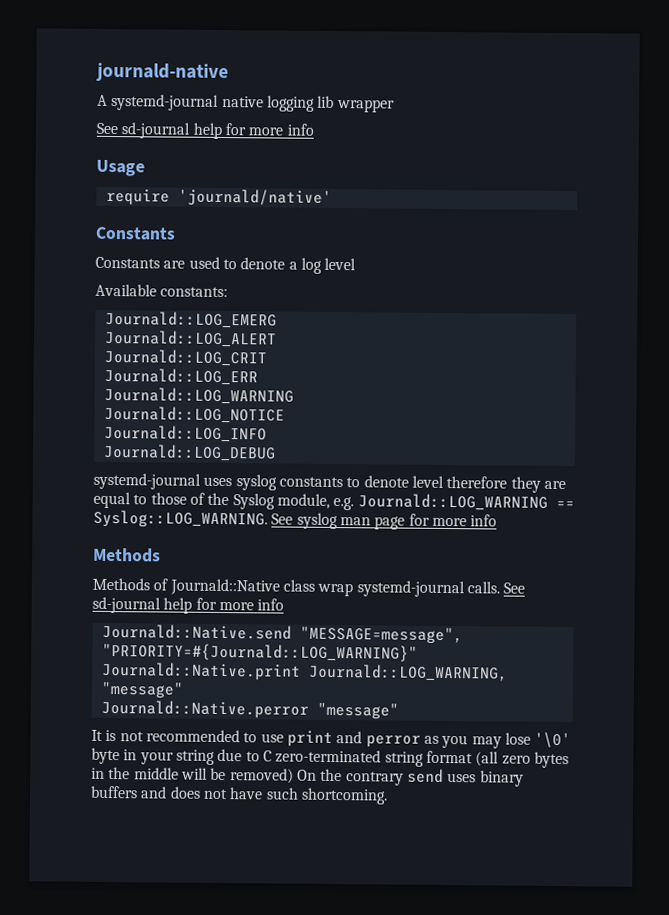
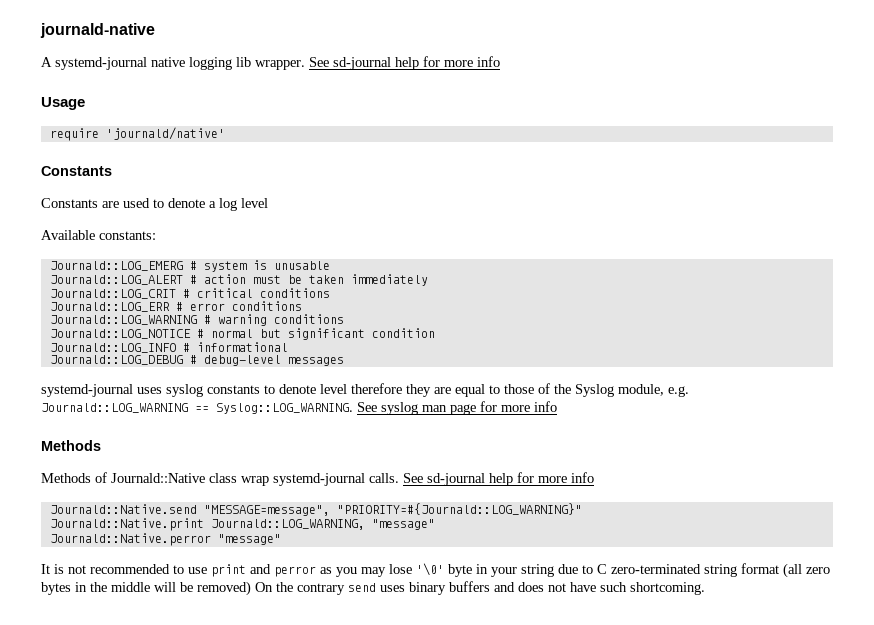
[336,99,395,113] wrapper // -> [255,60,305,70] wrapper.
[103,329,277,348] [103,348,267,367] [103,367,258,386] [103,386,294,405] [103,405,285,424] // Journald::LOG_ALERT // Journald::LOG_CRIT // Journald::LOG_ERR // Journald::LOG_WARNING // Journald::LOG_NOTICE -> [189,260,330,272] [49,274,428,286] [49,288,330,299] [49,301,302,312] [49,314,344,326] [49,328,435,340] # system is unusable // Journald::LOG_ALERT # action must be taken immediately // Journald::LOG_CRIT # critical conditions // Journald::LOG_ERR # error conditions // Journald::LOG_WARNING # warning conditions // Journald::LOG_NOTICE # normal but significant condition
(267, 433) none -> [182,342,288,352] # informational
(276, 452) none -> [189,355,344,366] # debug-level messages

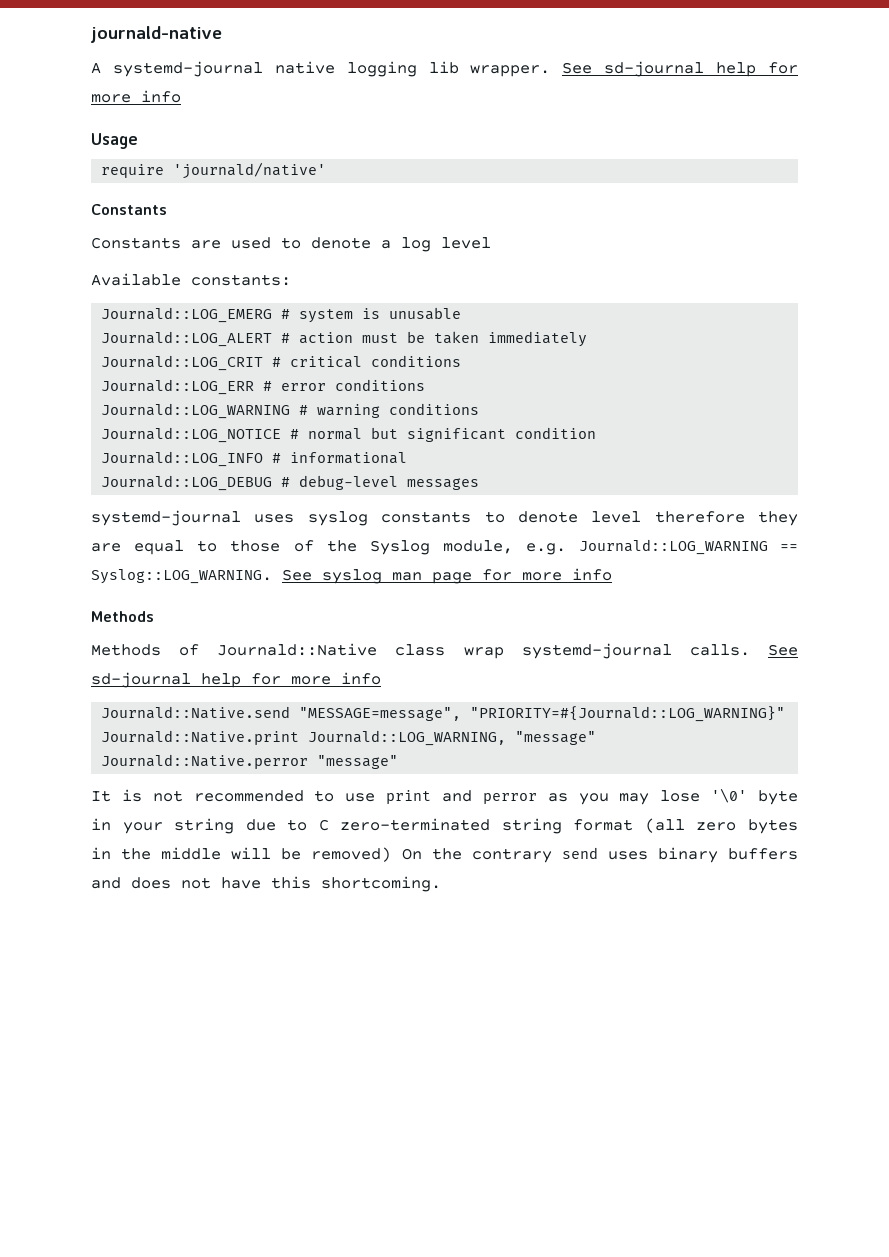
[600,582,627,592] such -> [271,876,311,889] this

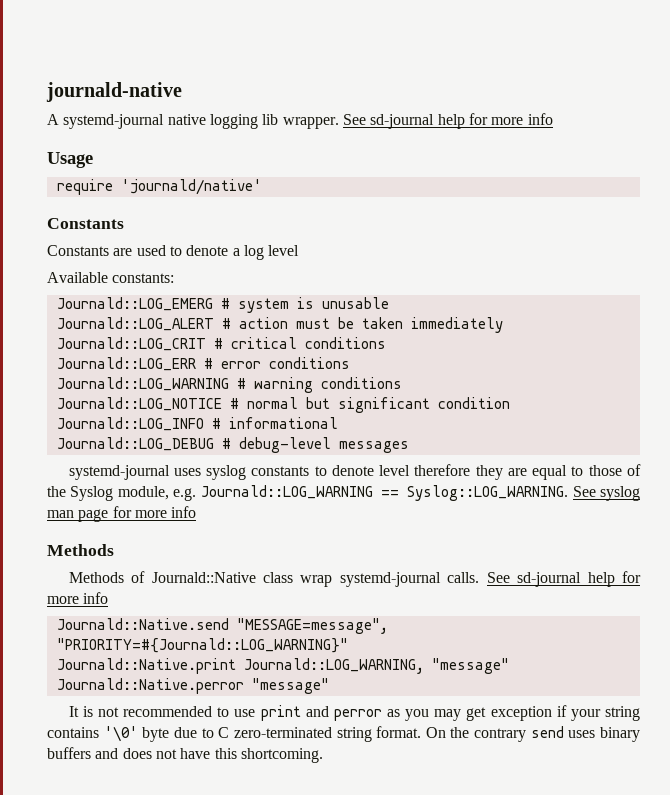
[660,788,798,805] [91,818,235,834] lose '\0' byte in your string -> [466,705,641,721] [47,726,170,742] get exception if your string contains '\0' byte
[573,818,798,834] [91,847,392,862] format (all zero bytes in the middle will be removed) -> [376,726,422,738] format.

